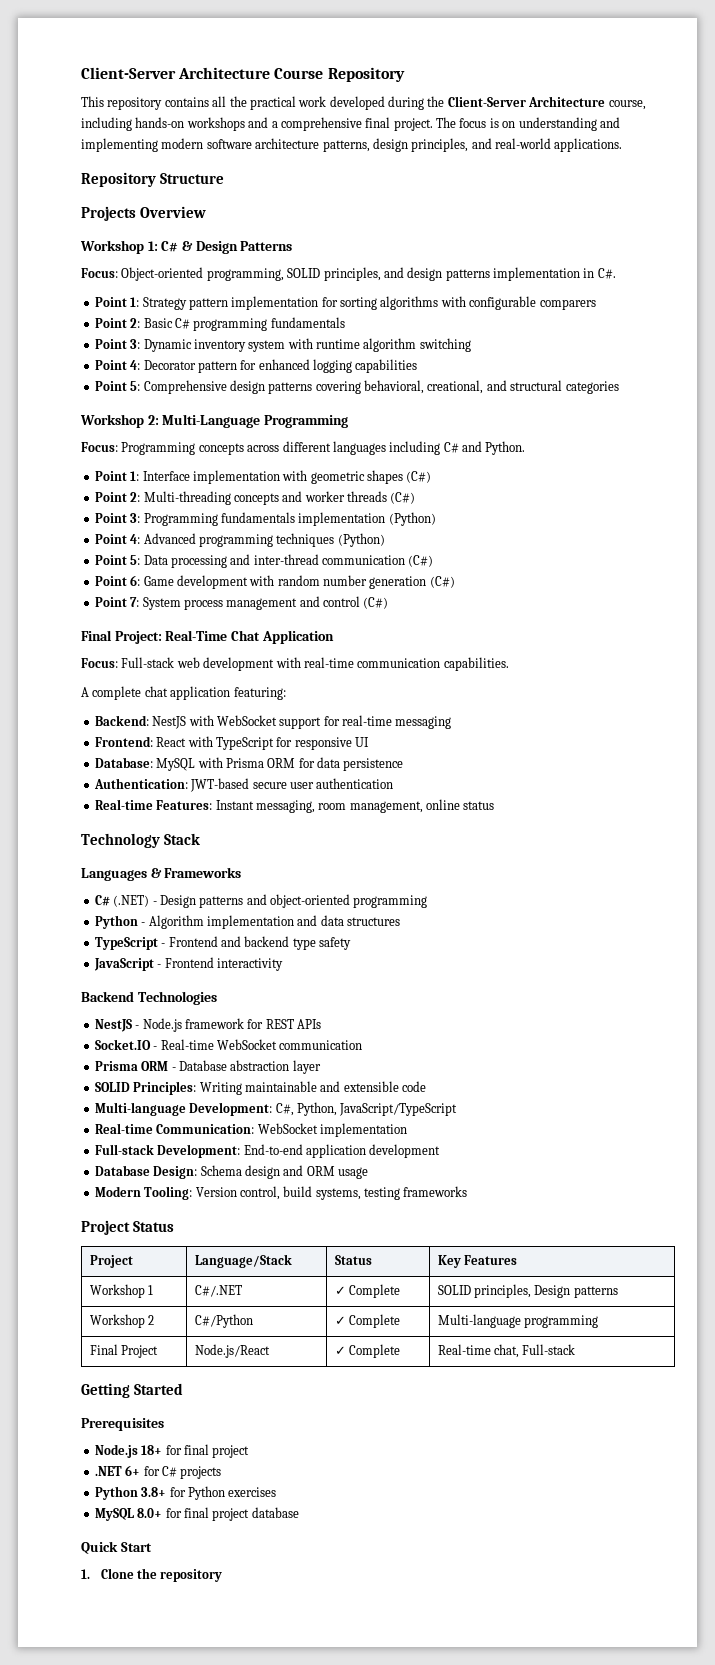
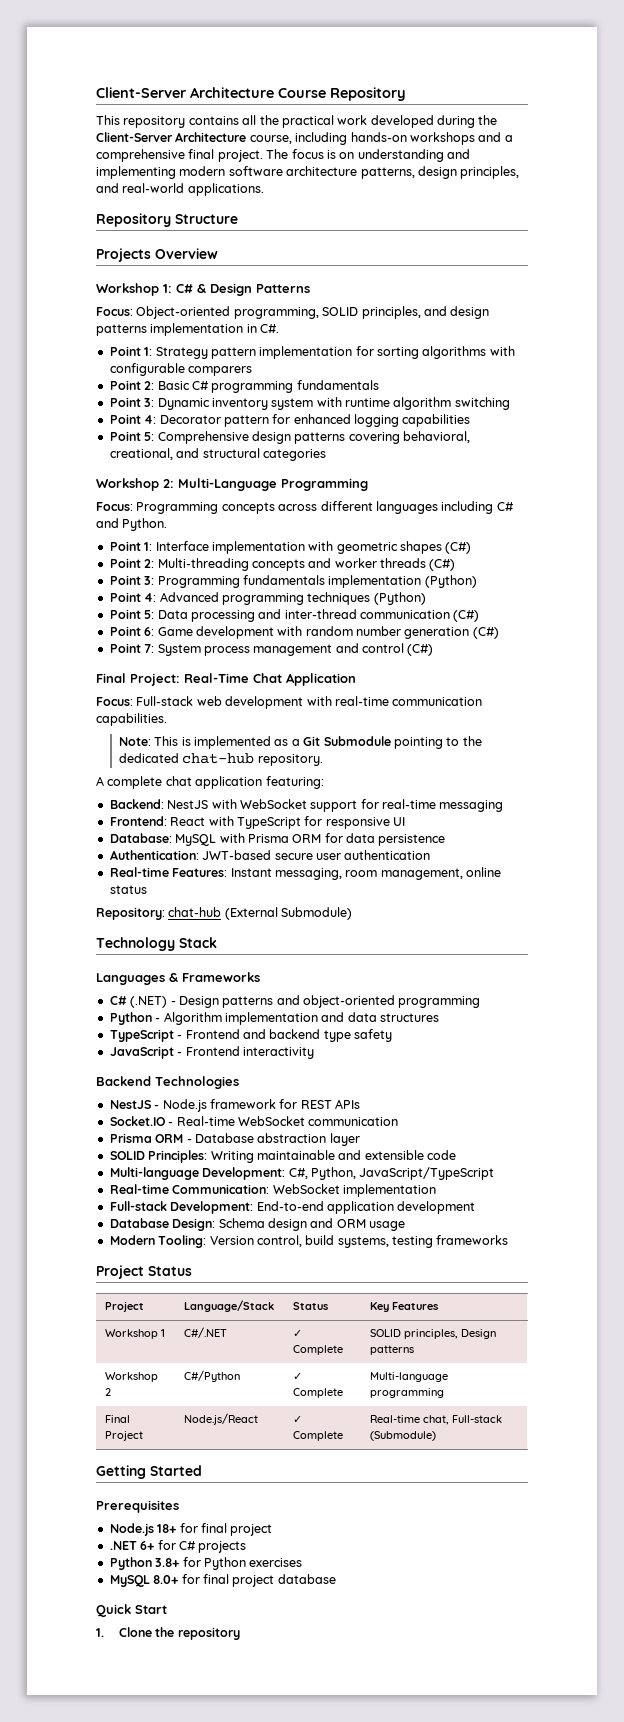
(509, 664) none -> [118,736,482,749] [118,753,323,766] // Note: This is implemented as a Git Submodule pointing to the dedicated chat-hub repository.
(495, 805) none -> [96,907,353,920] // Repository: chat-hub (External Submodule)
(576, 1349) none -> [370,1431,437,1441] (Submodule)

